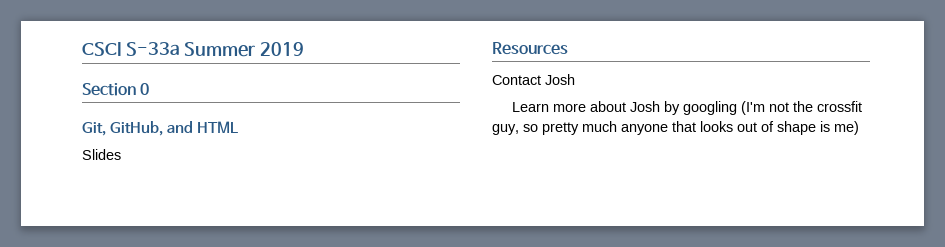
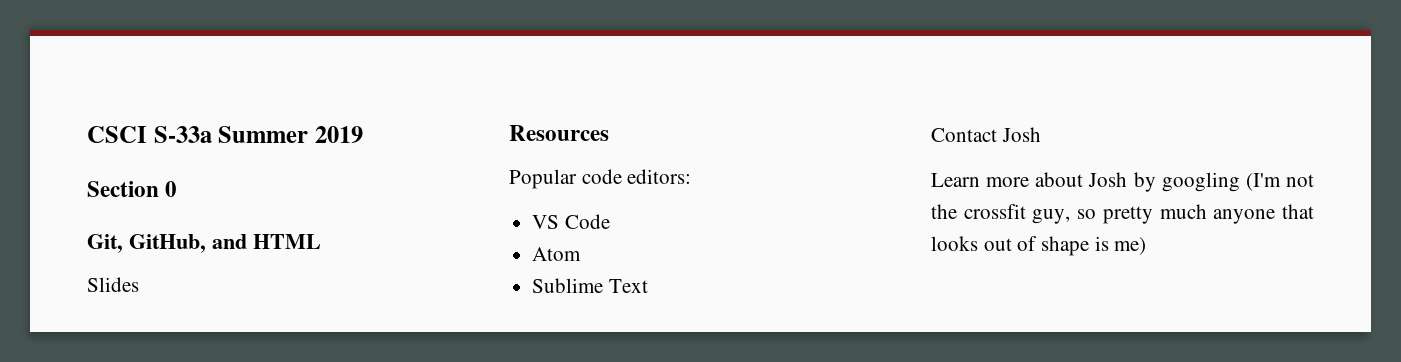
(568, 48) none -> [509,169,692,189] [532,214,610,229] [532,247,582,261] [532,278,648,293] // Popular code editors: // VS Code // Atom // Sublime Text

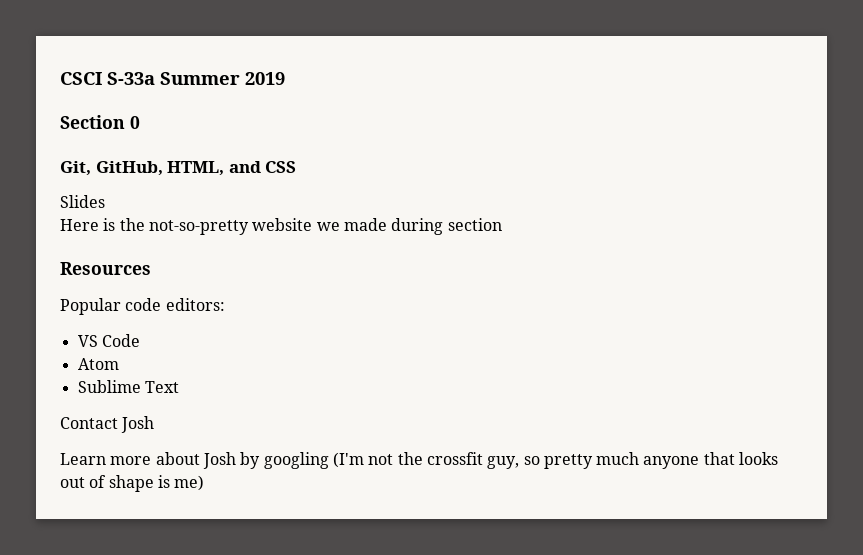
[212,234,321,249] [87,277,139,292] and HTML // Slides -> [167,161,297,176] [60,195,105,208] [60,218,502,235] HTML, and CSS // Slides // Here is the not-so-pretty website we made during section

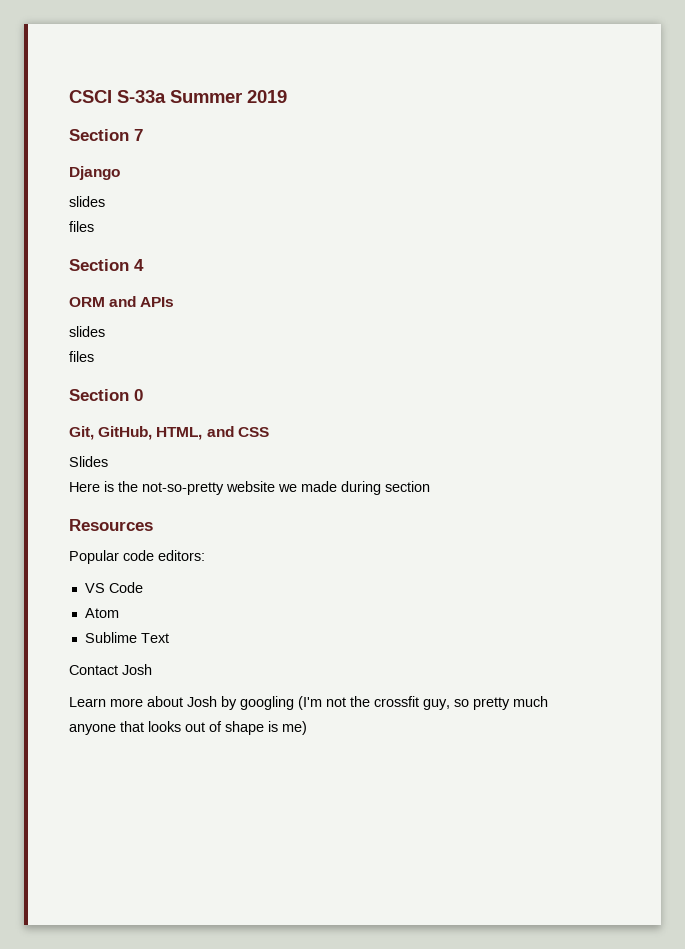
(285, 78) none -> [69,129,143,141] [69,166,120,180] [69,196,105,207] [69,221,94,232] [69,259,144,271] [69,296,175,307] [69,326,105,337] [69,351,94,362] // Section 7 // Django // slides // files // Section 4 // ORM and APIs // slides // files

